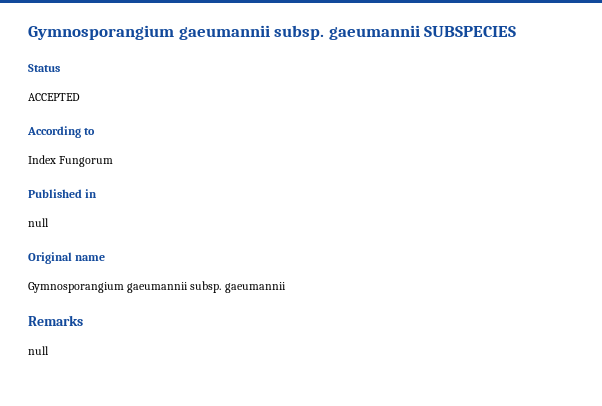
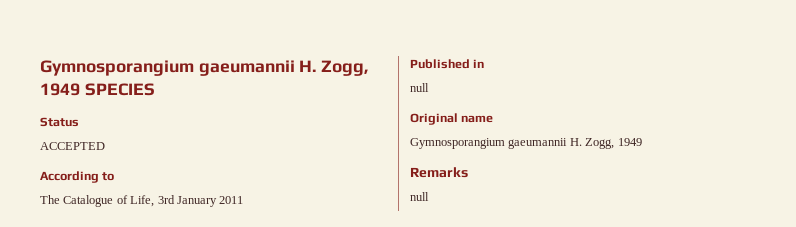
[28,25,517,40] Gymnosporangium gaeumannii subsp. gaeumannii SUBSPECIES -> [40,60,369,76] [40,83,155,96] Gymnosporangium gaeumannii H. Zogg, 1949 SPECIES
[28,155,114,167] Index Fungorum -> [40,195,244,207] The Catalogue of Life, 3rd January 2011
[190,281,286,293] subsp. gaeumannii -> [569,138,642,149] H. Zogg, 1949

